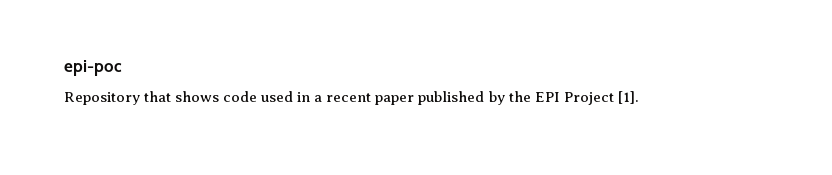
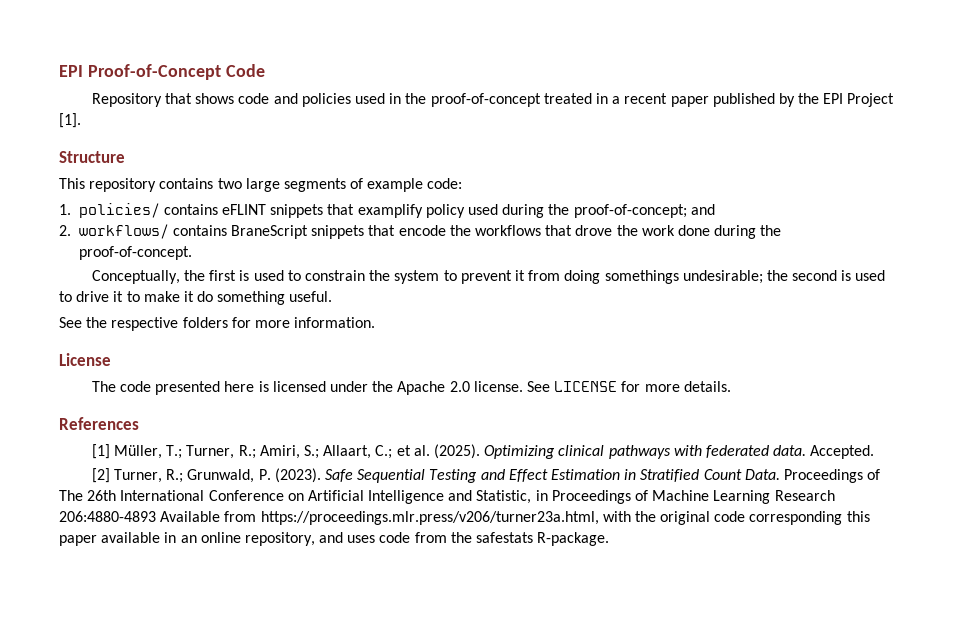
[64,60,122,76] epi-poc -> [59,64,265,80] EPI Proof-of-Concept Code
[261,91,294,102] used -> [273,93,592,107] and policies used in the proof-of-concept treated
(639, 97) none -> [59,151,125,163] [59,178,463,192] [59,203,715,218] [59,224,782,239] [78,246,192,260] [91,270,886,284] [59,291,333,305] [59,317,376,331] [59,353,111,366] [91,381,731,395] [59,417,139,430] [91,444,875,459] [91,468,881,483] [59,490,835,504] [59,511,870,525] [59,532,610,546] // Structure // This repository contains two large segments of example code: // 1. policies/ contains eFLINT snippets that examplify policy used during the proof-of-concept; and // 2. workflows/ contains BraneScript snippets that encode the workflows that drove the work done during the proof-of-concept. // Conceptually, the first is used to constrain the system to prevent it from doing somethings undesirable; the second is used to drive it to make it do something useful. // See the respective folders for more information. // License // The code presented here is licensed under the Apache 2.0 license. See LICENSE for more details. // References // [1] Müller, T.; Turner, R.; Amiri, S.; Allaart, C.; et al. (2025). Optimizing clinical pathways with federated data. Accepted. // [2] Turner, R.; Grunwald, P. (2023). Safe Sequential Testing and Effect Estimation in Stratified Count Data. Proceedings of The 26th International Conference on Artificial Intelligence and Statistic, in Proceedings of Machine Learning Research 206:4880-4893 Available from https://proceedings.mlr.press/v206/turner23a.html, with the original code corresponding this paper available in an online repository, and uses code from the safestats R-package.

